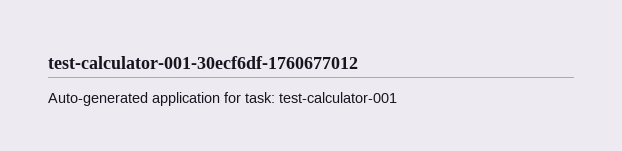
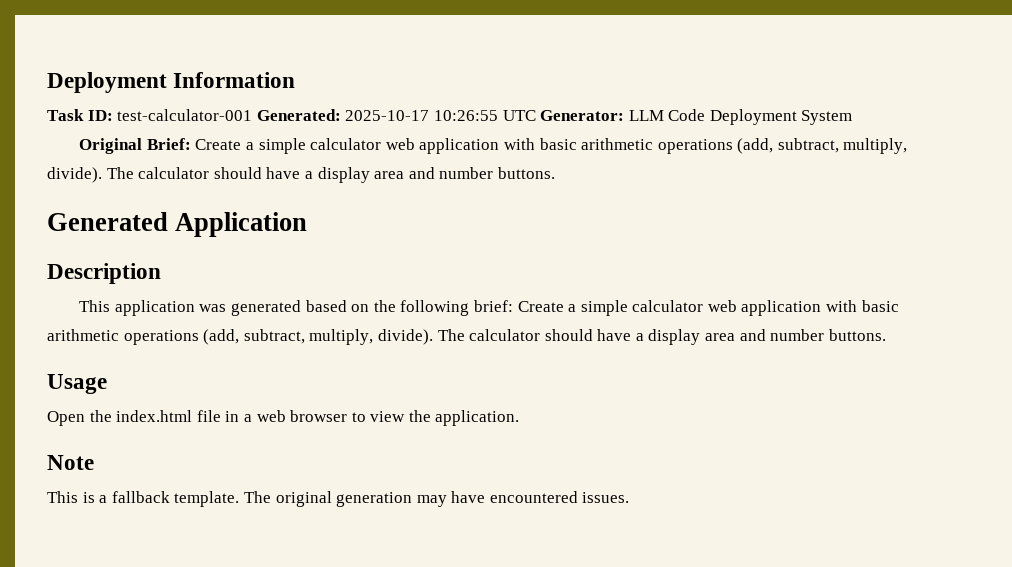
[48,56,358,69] [48,92,397,106] test-calculator-001-30ecf6df-1760677012 // Auto-generated application for task: test-calculator-001 -> [47,72,296,93] [47,109,853,125] [79,138,908,154] [47,167,555,183] [47,212,308,237] [47,263,161,284] [79,300,899,316] [47,329,886,345] [47,374,107,394] [47,410,520,426] [47,455,94,470] [47,491,630,507] Deployment Information // Task ID: test-calculator-001 Generated: 2025-10-17 10:26:55 UTC Generator: LLM Code Deployment System // Original Brief: Create a simple calculator web application with basic arithmetic operations (add, subtract, multiply, divide). The calculator should have a display area and number buttons. // Generated Application // Description // This application was generated based on the following brief: Create a simple calculator web application with basic arithmetic operations (add, subtract, multiply, divide). The calculator should have a display area and number buttons. // Usage // Open the index.html file in a web browser to view the application. // Note // This is a fallback template. The original generation may have encountered issues.

